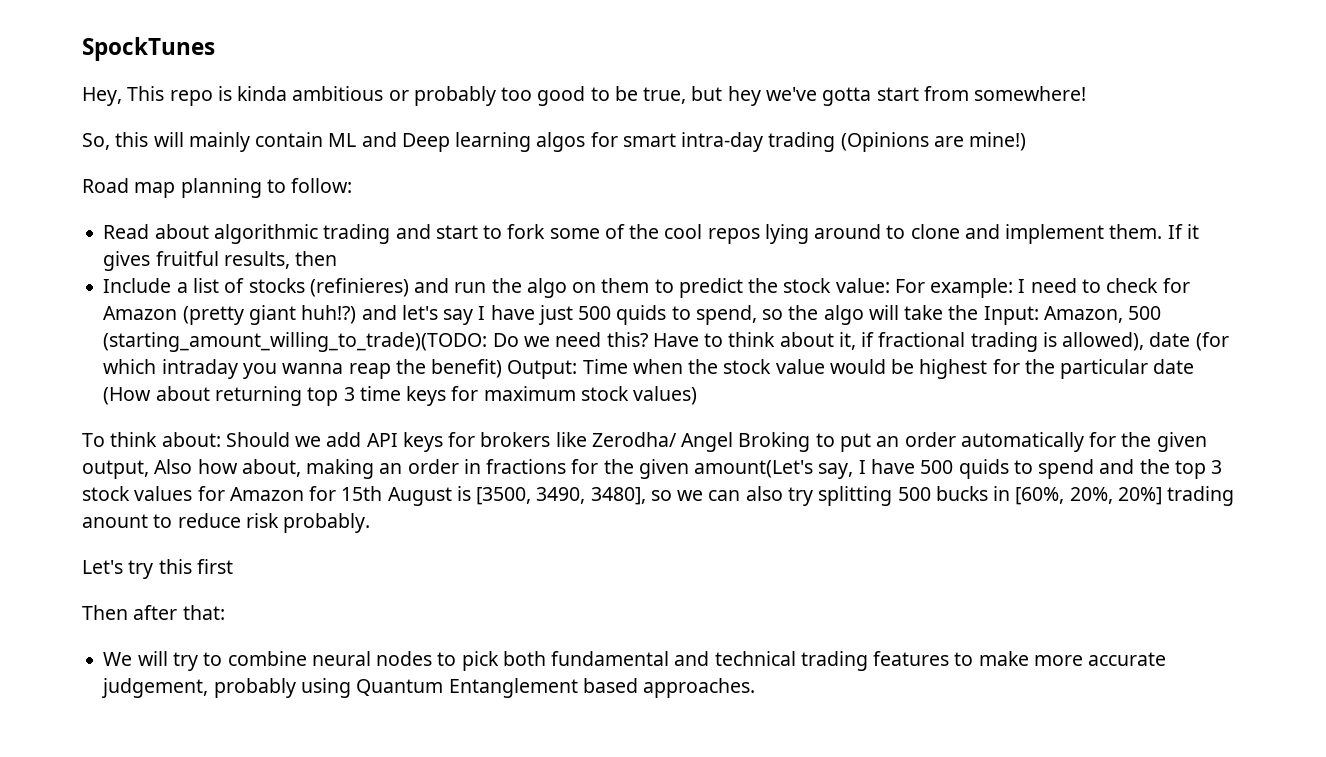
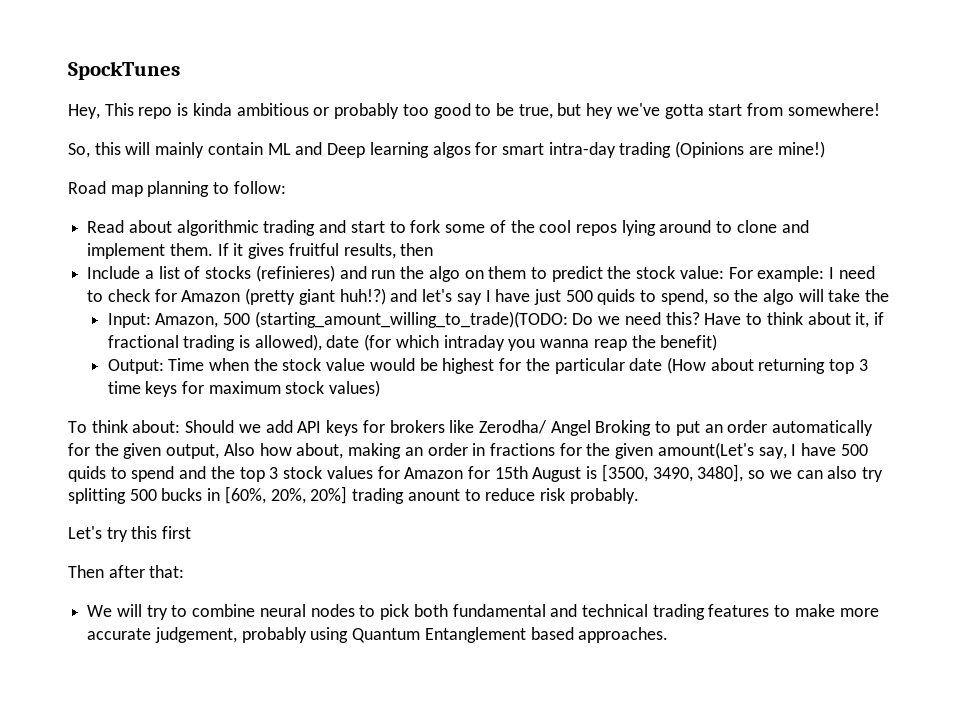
(979, 312) none -> (890, 295) //
(503, 368) none -> (718, 342) //

